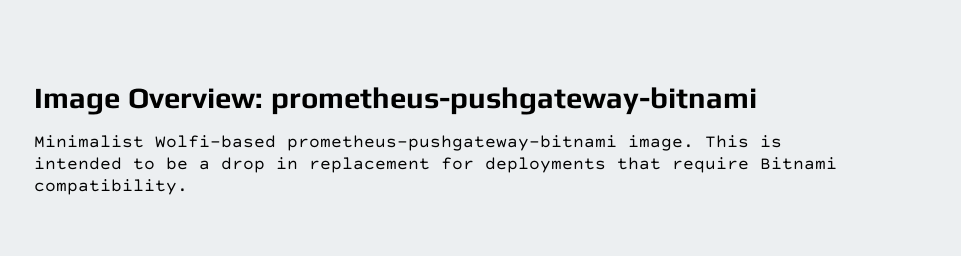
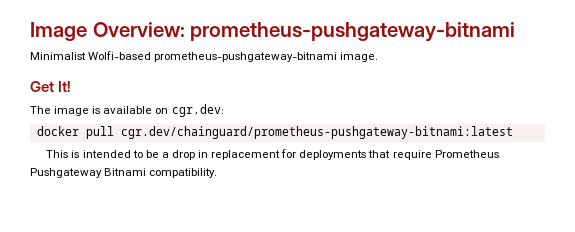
(694, 143) none -> [30,81,72,92] [30,104,224,117] [36,126,513,139] // Get It! // The image is available on cgr.dev: // docker pull cgr.dev/chainguard/prometheus-pushgateway-bitnami:latest //
(749, 165) none -> [434,150,499,158] [30,168,102,178] Prometheus Pushgateway

